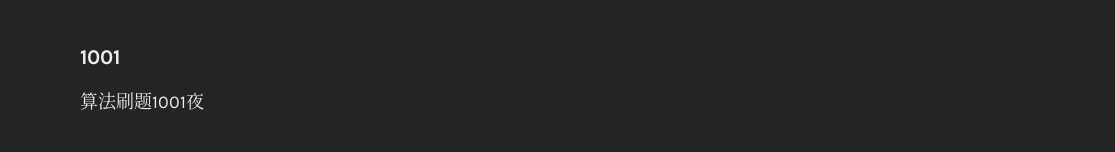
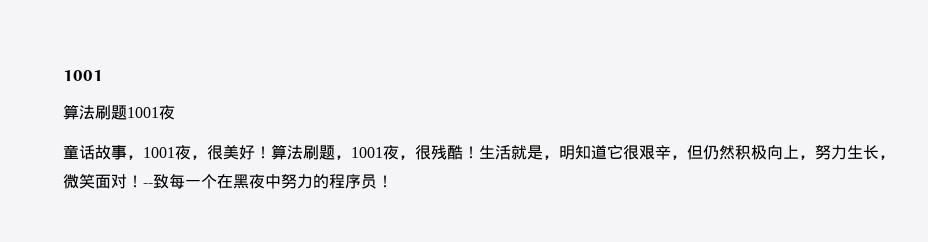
(204, 101) none -> [63,144,895,160] [63,173,393,189] // 童话故事，1001夜，很美好！算法刷题，1001夜，很残酷！生活就是，明知道它很艰辛，但仍然积极向上，努力生长，微笑面对！--致每一个在黑夜中努力的程序员！

